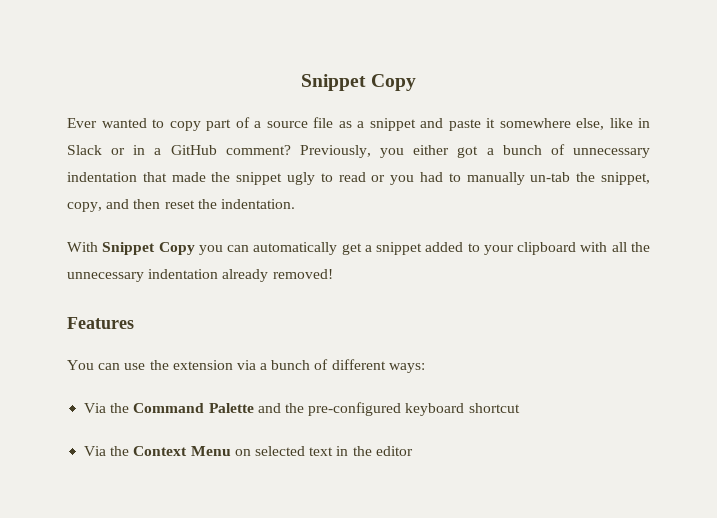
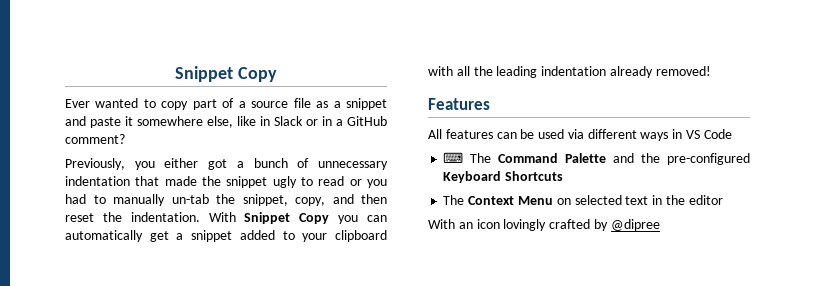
(291, 150) none -> (125, 139) //
(295, 204) // -> (200, 217) none
[67,272,144,282] unnecessary -> [496,66,538,78] leading
[67,359,425,373] [84,403,130,413] You can use the extension via a bunch of different ways: // Via the -> [428,129,732,141] [443,152,492,163] All features can be used via different ways in VS Code // ⌨ The
[405,403,520,416] [84,446,130,456] keyboard shortcut // Via the -> [443,171,564,183] [443,195,465,205] Keyboard Shortcuts // The
(413, 451) none -> [428,219,660,231] // With an icon lovingly crafted by @dipree

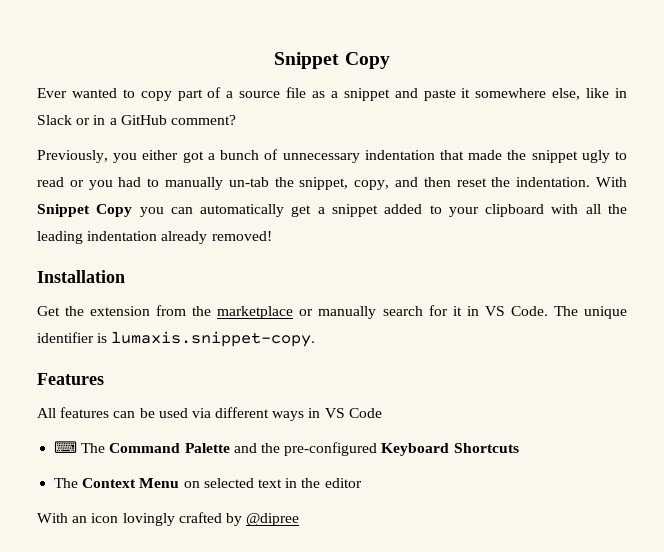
(711, 71) none -> [37,270,125,283] [37,305,627,319] [37,331,316,347] // Installation // Get the extension from the marketplace or manually search for it in VS Code. The unique identifier is lumaxis.snippet-copy.

